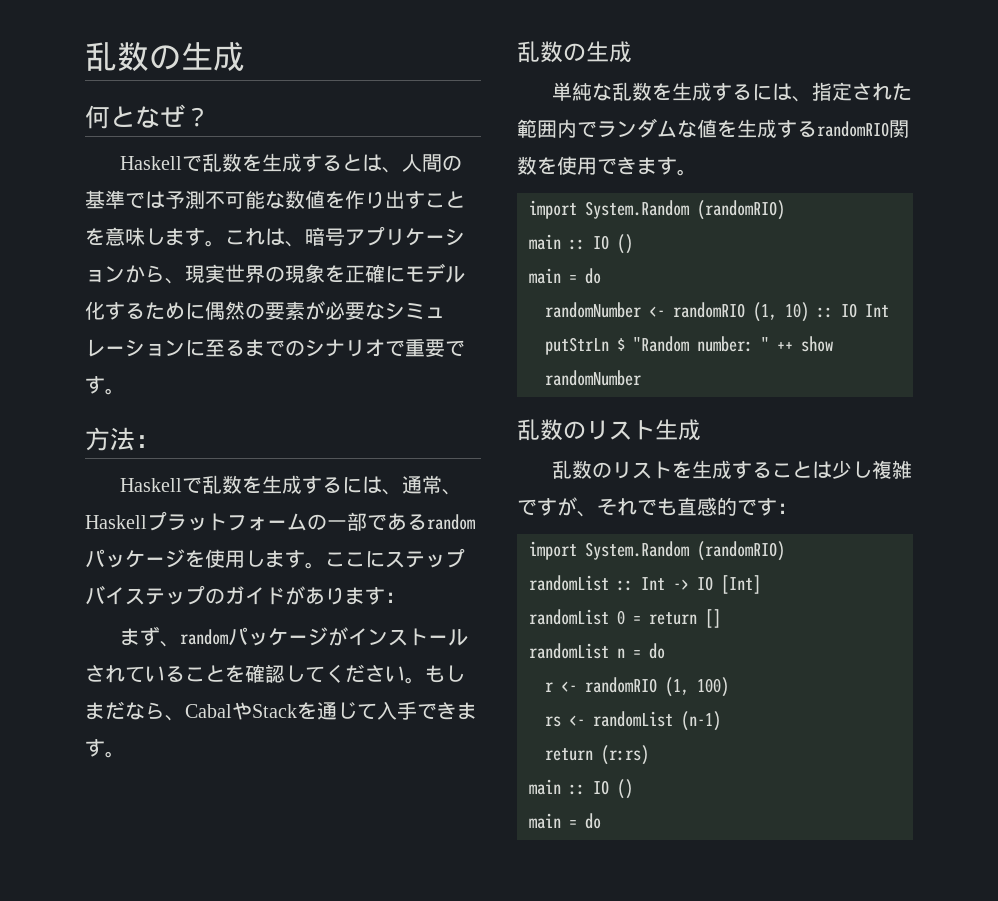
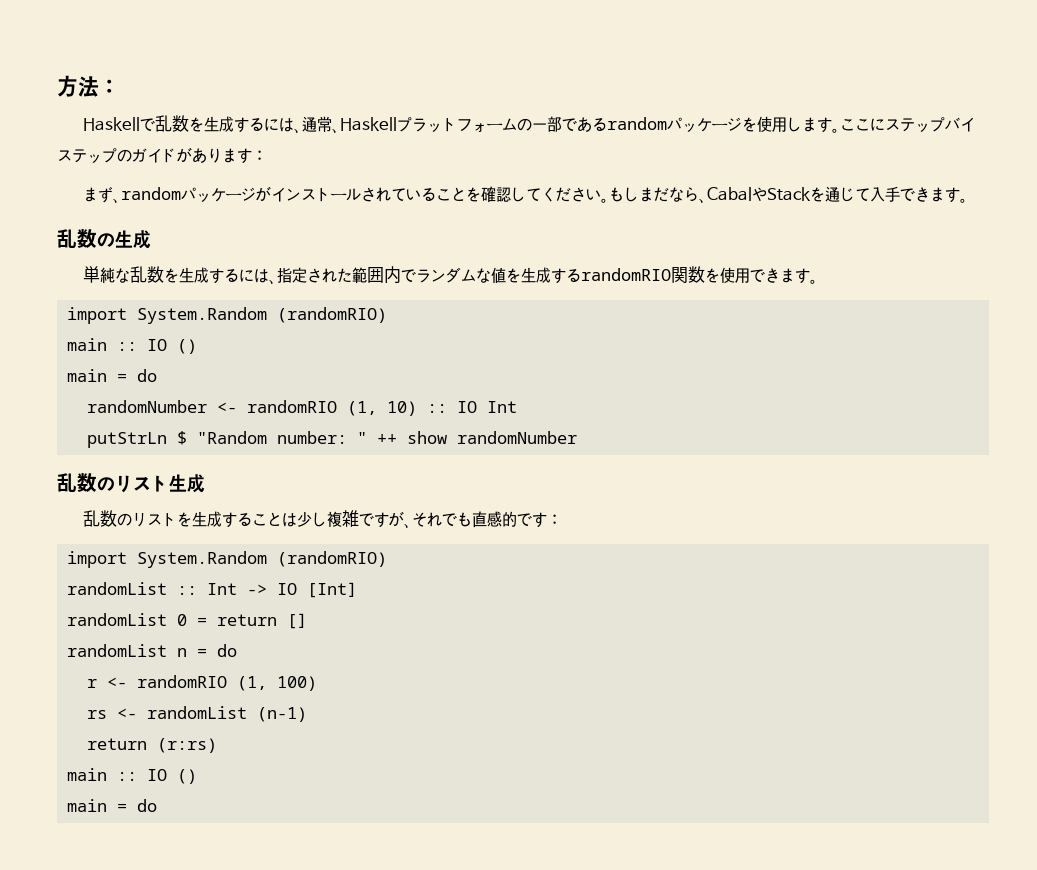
[85,42,245,71] [85,104,210,129] [119,153,462,173] [85,190,465,209] [85,226,465,247] [85,263,465,284] [85,301,445,320] [85,339,465,357] [85,376,125,395] 乱数の生成 // 何となぜ？ // Haskellで乱数を生成するとは、人間の基準では予測不可能な数値を作り出すことを意味します。これは、暗号アプリケーションから、現実世界の現象を正確にモデル化するために偶然の要素が必要なシミュレーションに至るまでのシナリオで重要です。 // -> (57, 86) none

